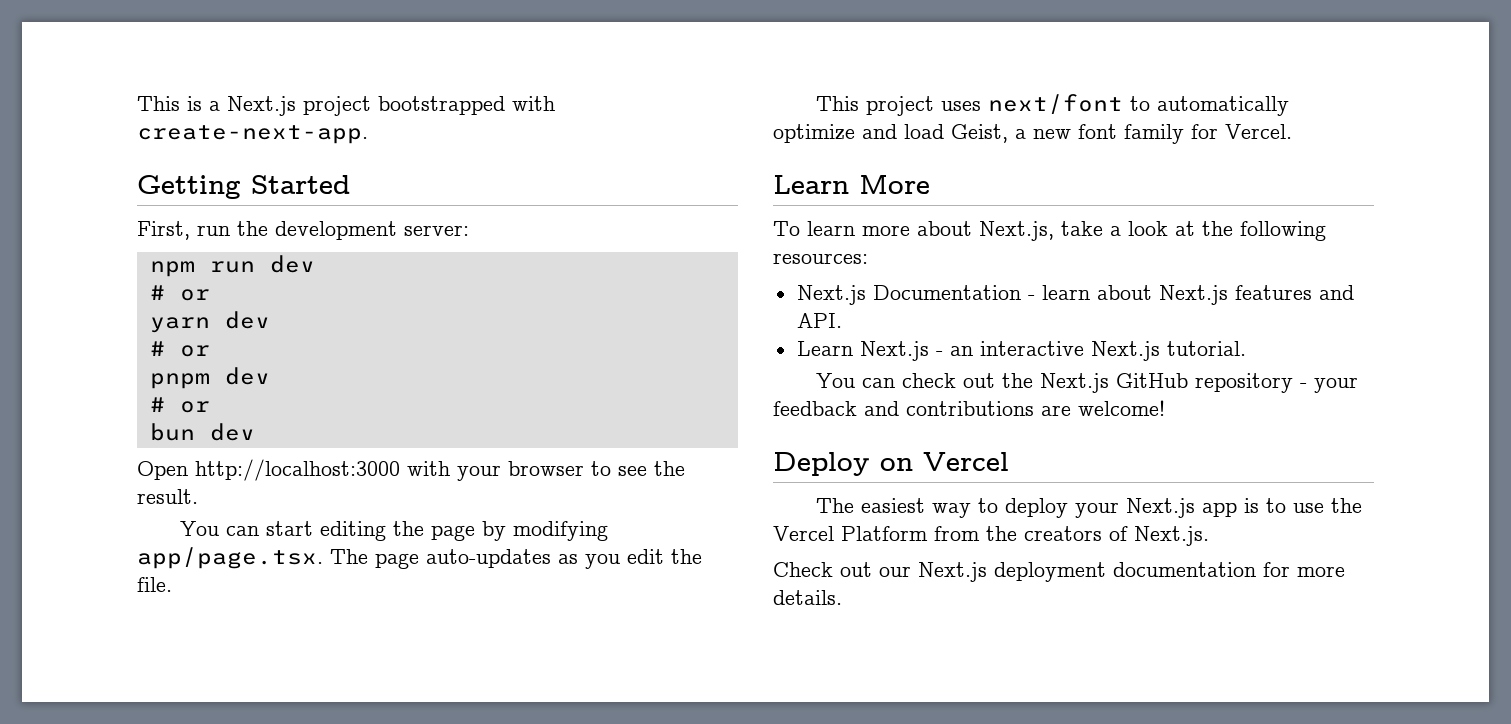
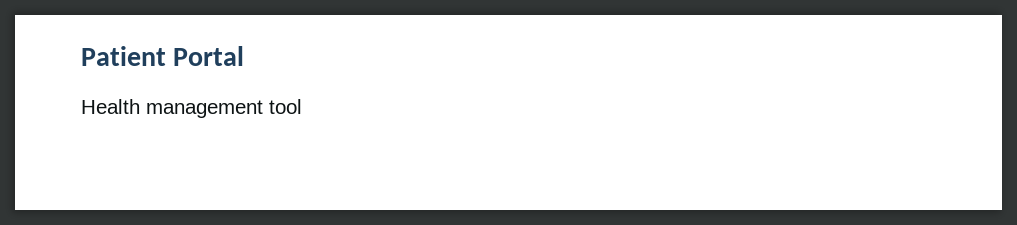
[137,96,555,116] [137,125,368,144] [137,175,350,199] [137,221,469,240] [149,255,315,277] [149,285,210,301] [149,311,270,333] [149,341,210,357] [149,367,270,389] [149,397,210,413] [149,423,255,441] [137,459,685,481] [137,489,198,504] [179,521,608,541] [137,547,702,569] [137,577,172,592] [815,94,1289,116] [773,124,1292,144] [773,175,930,194] [773,221,1326,241] [773,253,868,264] [796,285,1354,305] [796,313,842,328] [796,341,1246,361] [815,373,1358,393] [773,400,1165,416] [773,452,1009,476] [815,498,1362,518] [773,526,1209,546] [773,562,1345,582] [773,590,842,605] This is a Next.js project bootstrapped with create-next-app. // Getting Started // First, run the development server: // npm run dev // # or // yarn dev // # or // pnpm dev // # or // bun dev // Open http://localhost:3000 with your browser to see the result. // You can start editing the page by modifying app/page.tsx. The page auto-updates as you edit the file. // This project uses next/font to automatically optimize and load Geist, a new font family for Vercel. // Learn More // To learn more about Next.js, take a look at the following resources: // Next.js Documentation - learn about Next.js features and API. // Learn Next.js - an interactive Next.js tutorial. // You can check out the Next.js GitHub repository - your feedback and contributions are welcome! // Deploy on Vercel // The easiest way to deploy your Next.js app is to use the Vercel Platform from the creators of Next.js. // Check out our Next.js deployment documentation for more details. -> [81,46,245,66] [81,99,302,118] Patient Portal // Health management tool

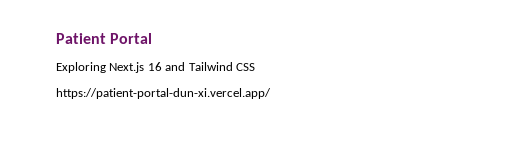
[81,99,302,118] Health management tool -> [56,62,255,73] [56,88,271,99] Exploring Next.js 16 and Tailwind CSS // https://patient-portal-dun-xi.vercel.app/

